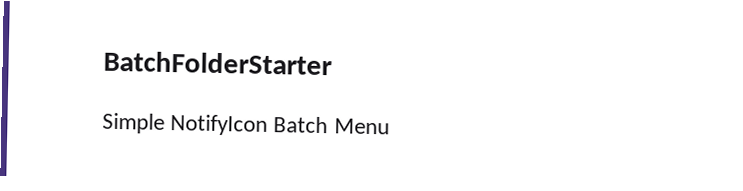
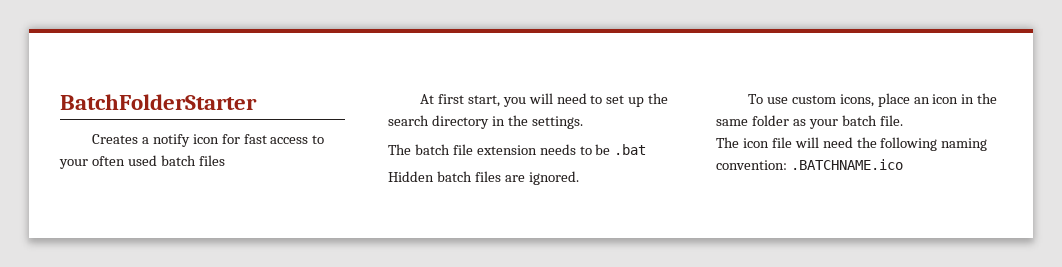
[102,112,390,136] Simple NotifyIcon Batch Menu -> [91,134,325,147] [59,155,225,169] [419,93,669,107] [388,115,583,129] [388,144,647,155] [388,171,579,185] [747,93,998,107] [716,115,903,129] [716,137,988,151] [716,159,903,170] Creates a notify icon for fast access to your often used batch files // At first start, you will need to set up the search directory in the settings. // The batch file extension needs to be .bat // Hidden batch files are ignored. // To use custom icons, place an icon in the same folder as your batch file. // The icon file will need the following naming convention: .BATCHNAME.ico

